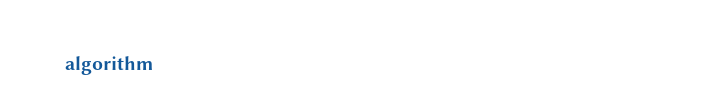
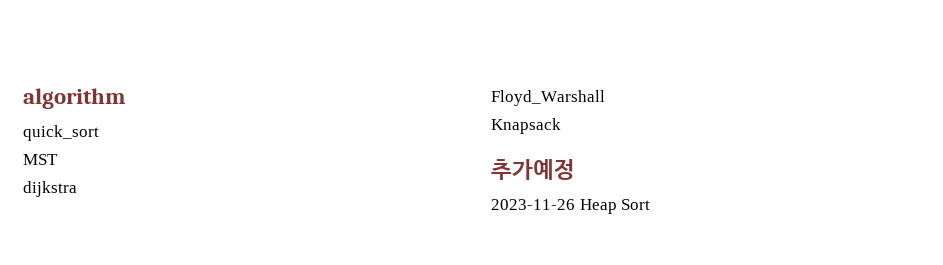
(153, 65) none -> [23,125,99,141] [23,154,58,165] [23,181,77,197] [491,90,605,106] [491,118,561,134] [491,159,575,180] [491,199,651,214] // quick_sort // MST // dijkstra // Floyd_Warshall // Knapsack // 추가예정 // 2023-11-26 Heap Sort

